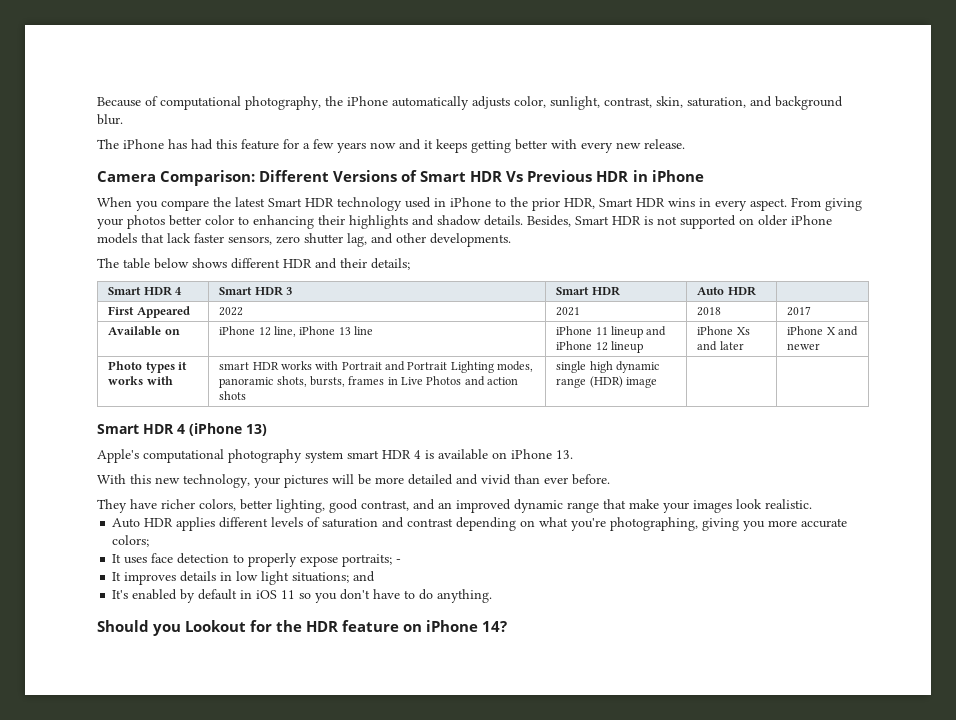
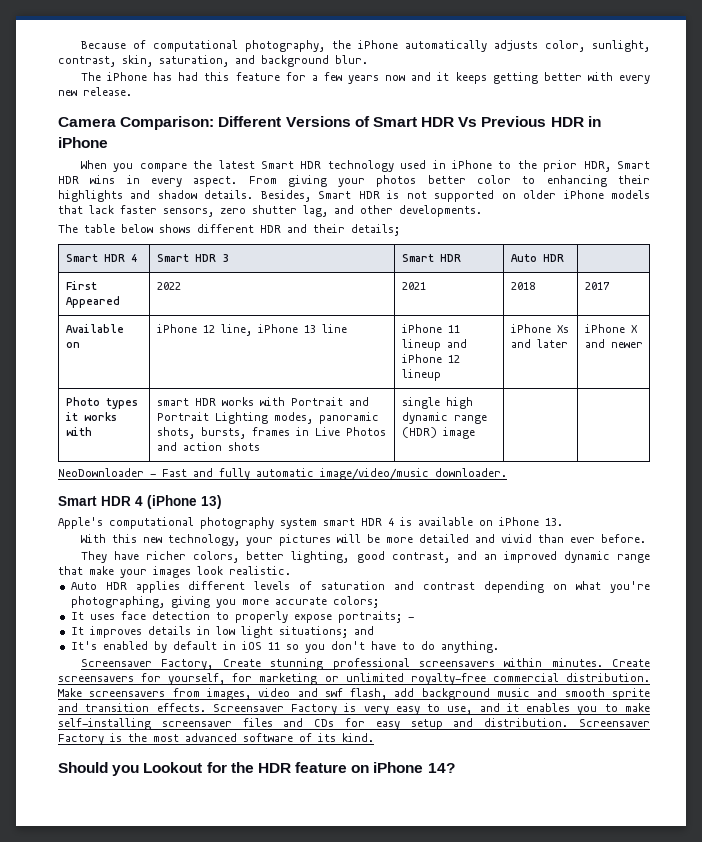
(657, 382) none -> [58,468,507,480] // NeoDownloader - Fast and fully automatic image/video/music downloader.
(493, 596) none -> [81,658,651,670] [58,673,650,685] [58,688,651,700] [58,703,650,715] [58,718,651,730] [58,733,374,745] // Screensaver Factory, Create stunning professional screensavers within minutes. Create screensavers for yourself, for marketing or unlimited royalty-free commercial distribution. Make screensavers from images, video and swf flash, add background music and smooth sprite and transition effects. Screensaver Factory is very easy to use, and it enables you to make self-installing screensaver files and CDs for easy setup and distribution. Screensaver Factory is the most advanced software of its kind.

